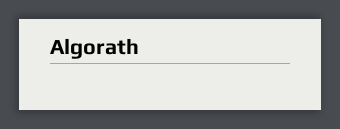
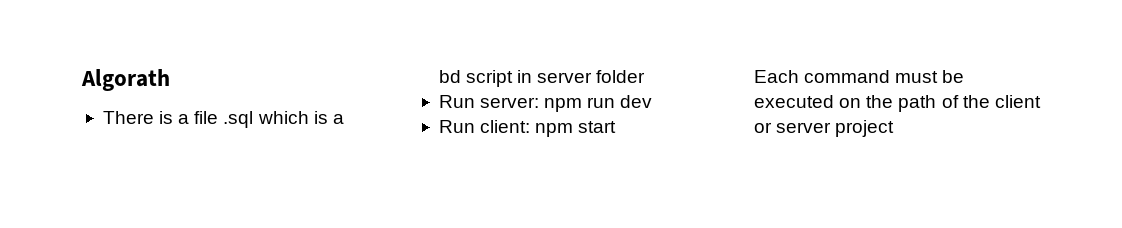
(139, 48) none -> [102,111,344,128] [438,70,646,87] [438,95,653,112] [438,120,617,137] [754,70,965,83] [754,95,1041,112] [754,120,895,137] // There is a file .sql which is a bd script in server folder // Run server: npm run dev // Run client: npm start // Each command must be executed on the path of the client or server project

